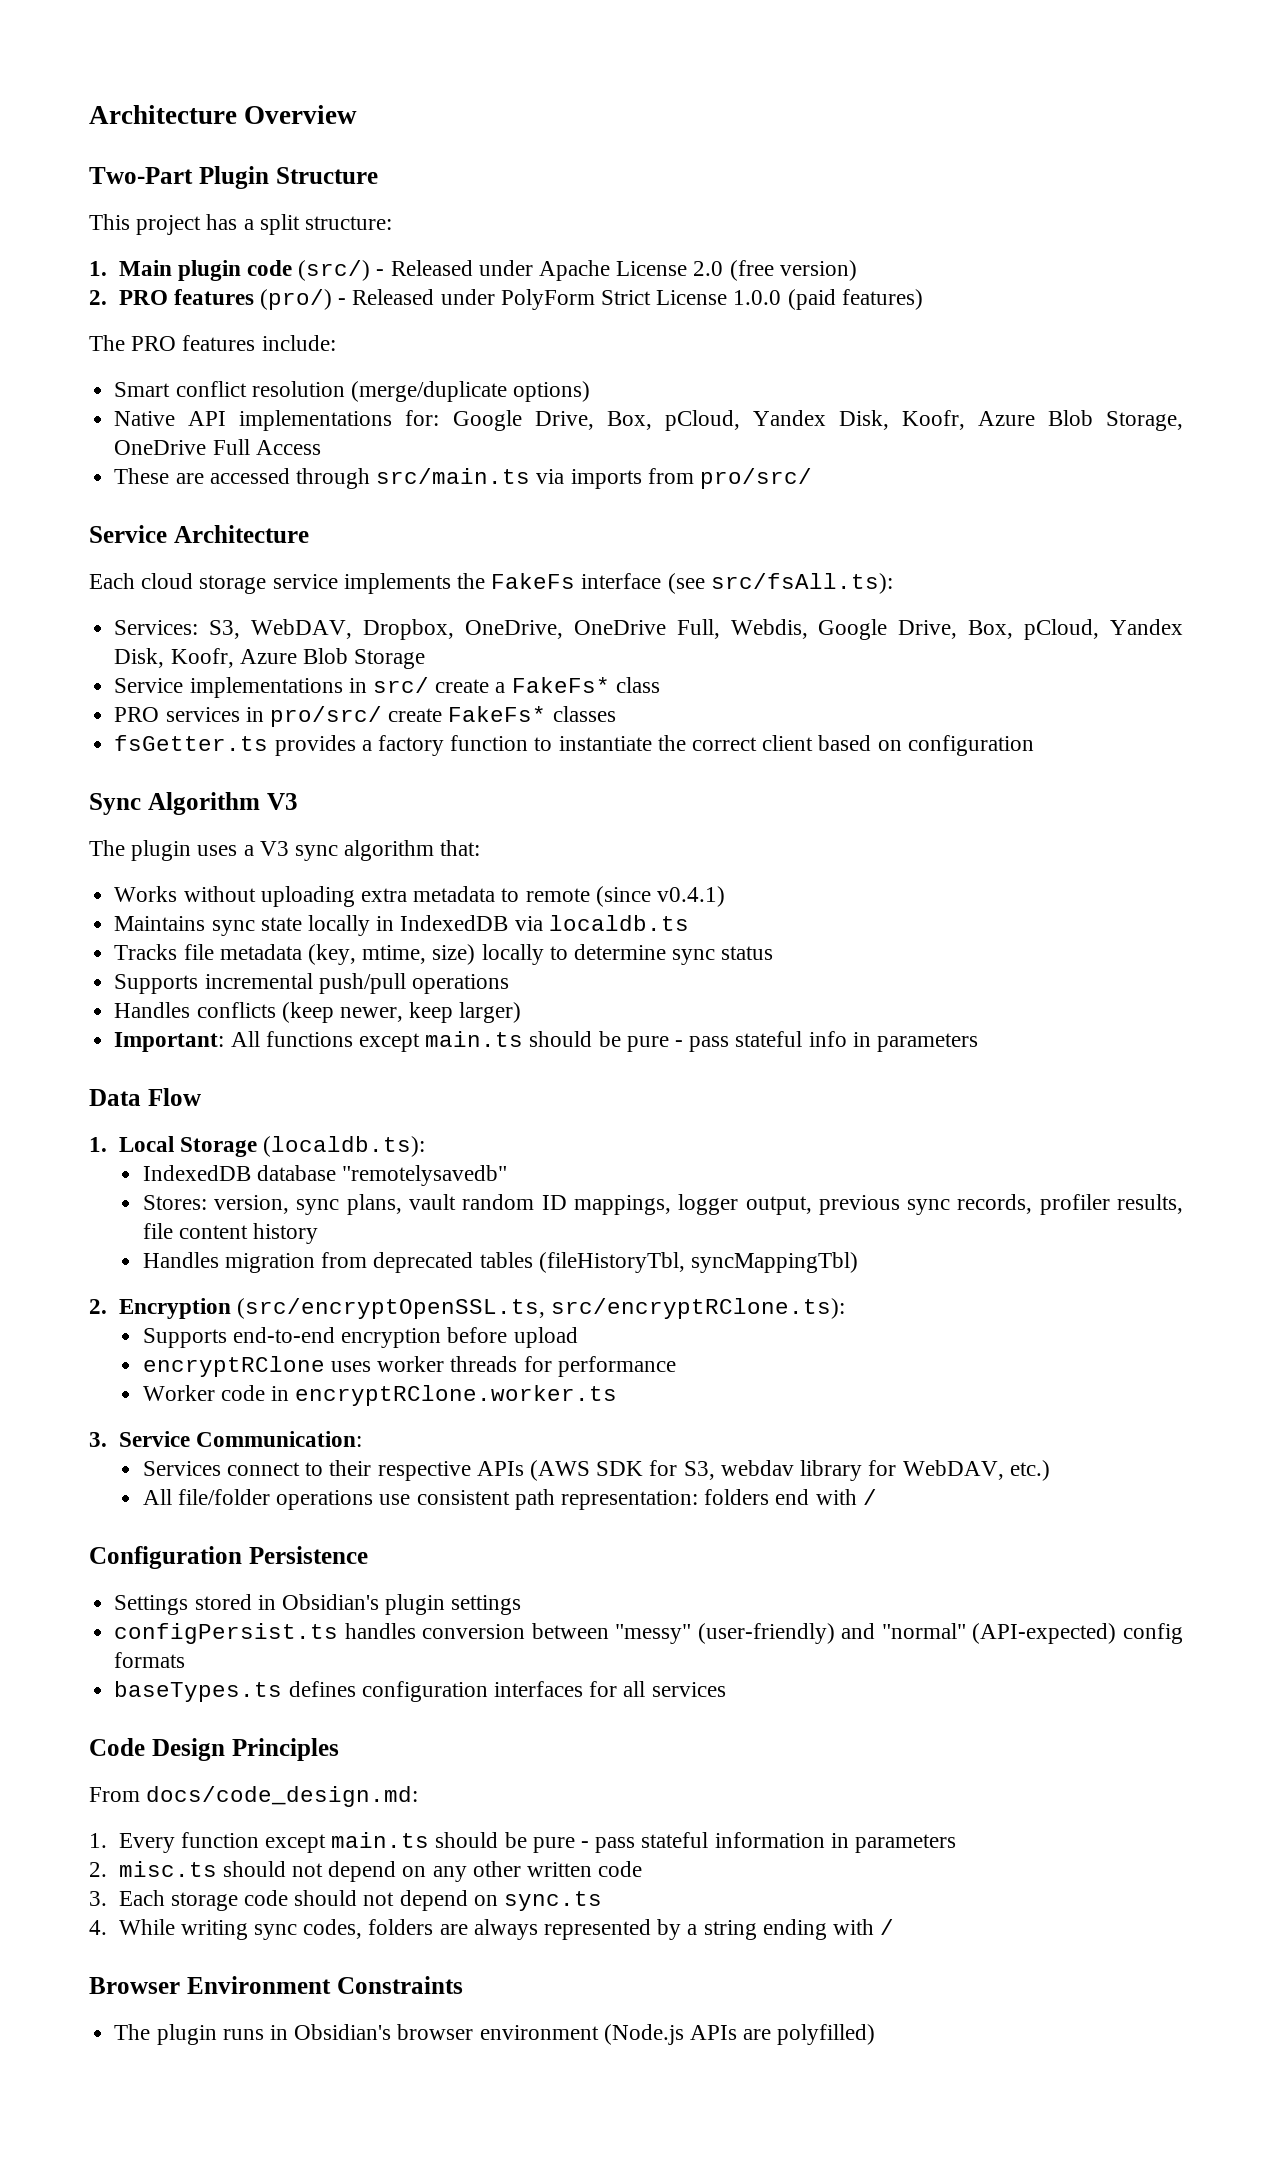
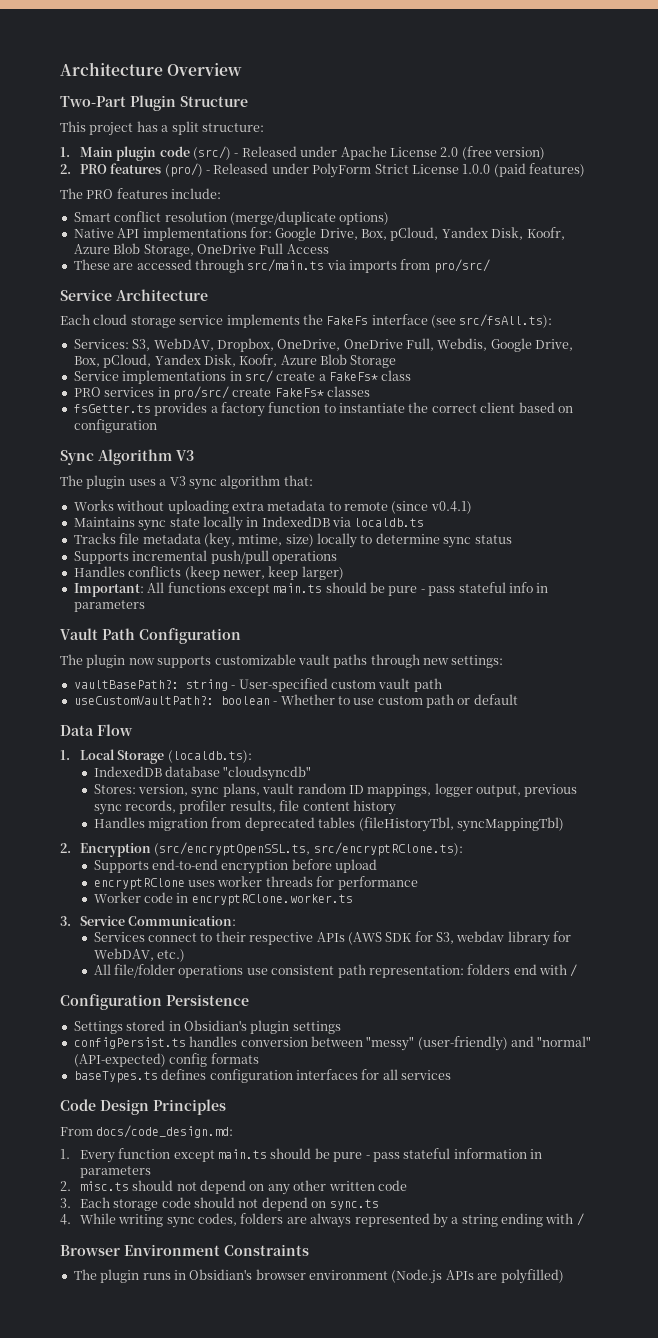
(979, 1042) none -> [60,628,241,644] [60,654,504,668] [73,678,442,692] [73,694,518,708] // Vault Path Configuration // The plugin now supports customizable vault paths through new settings: // vaultBasePath?: string - User-specified custom vault path // useCustomVaultPath?: boolean - Whether to use custom path or default
[342,1165,508,1186] "remotelysavedb" -> [223,766,312,781] "cloudsyncdb"

